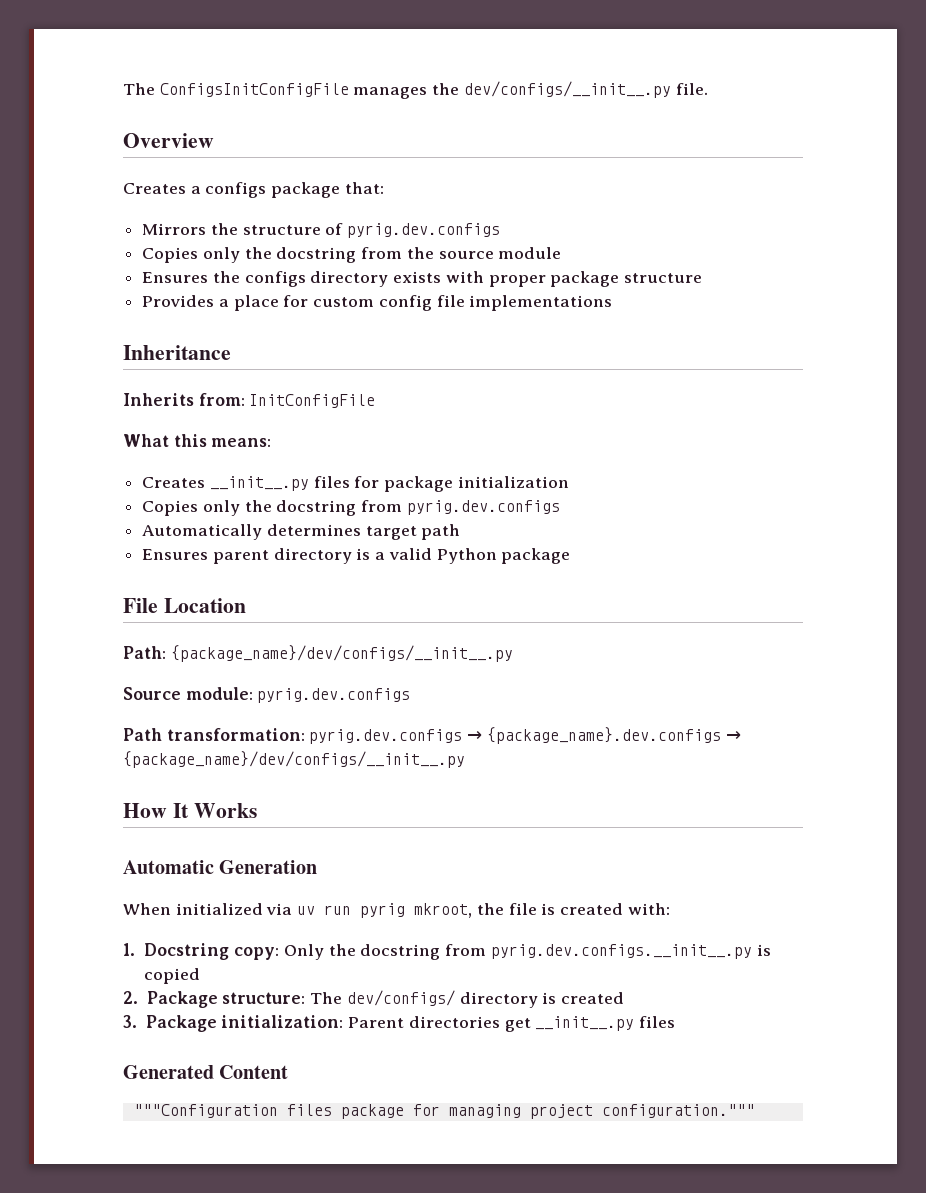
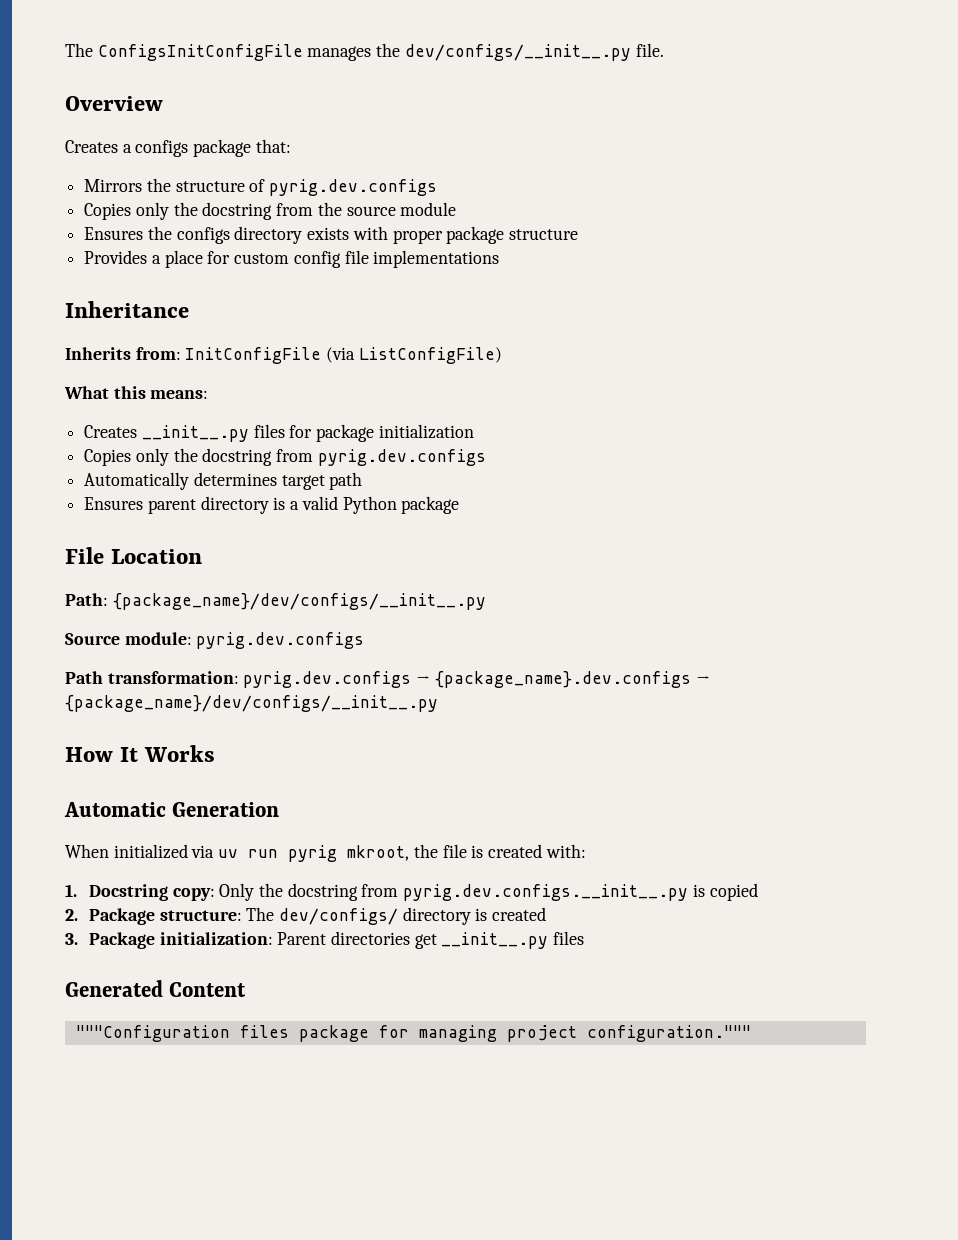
(376, 401) none -> [326,347,502,364] (via ListConfigFile)

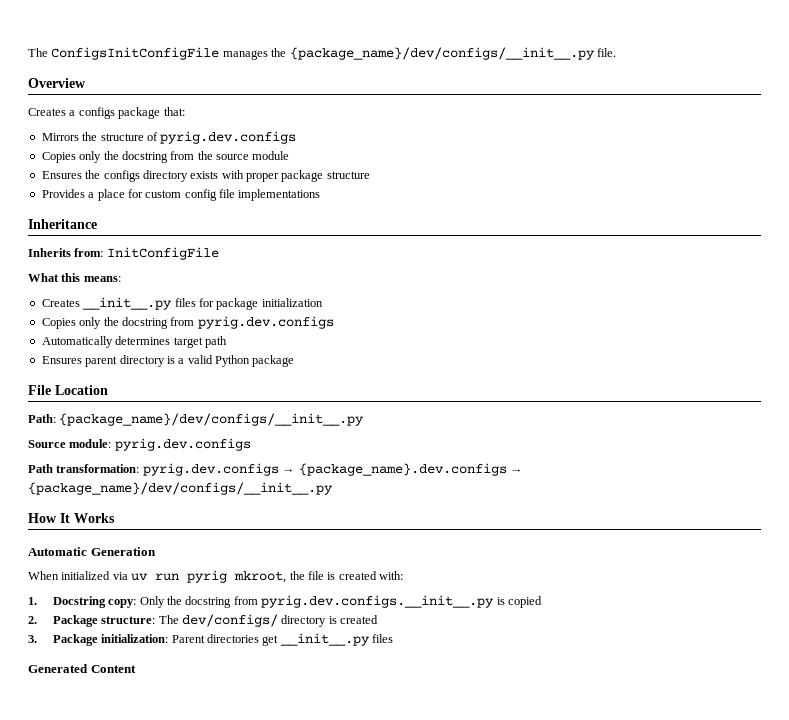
[404,44,631,61] dev/configs/__init__.py -> [289,47,595,60] {package_name}/dev/configs/__init__.py
[326,347,502,364] (via ListConfigFile) -> (219, 253) none
[75,1025,751,1042] // """Configuration files package for managing project configuration.""" -> (136, 669) none

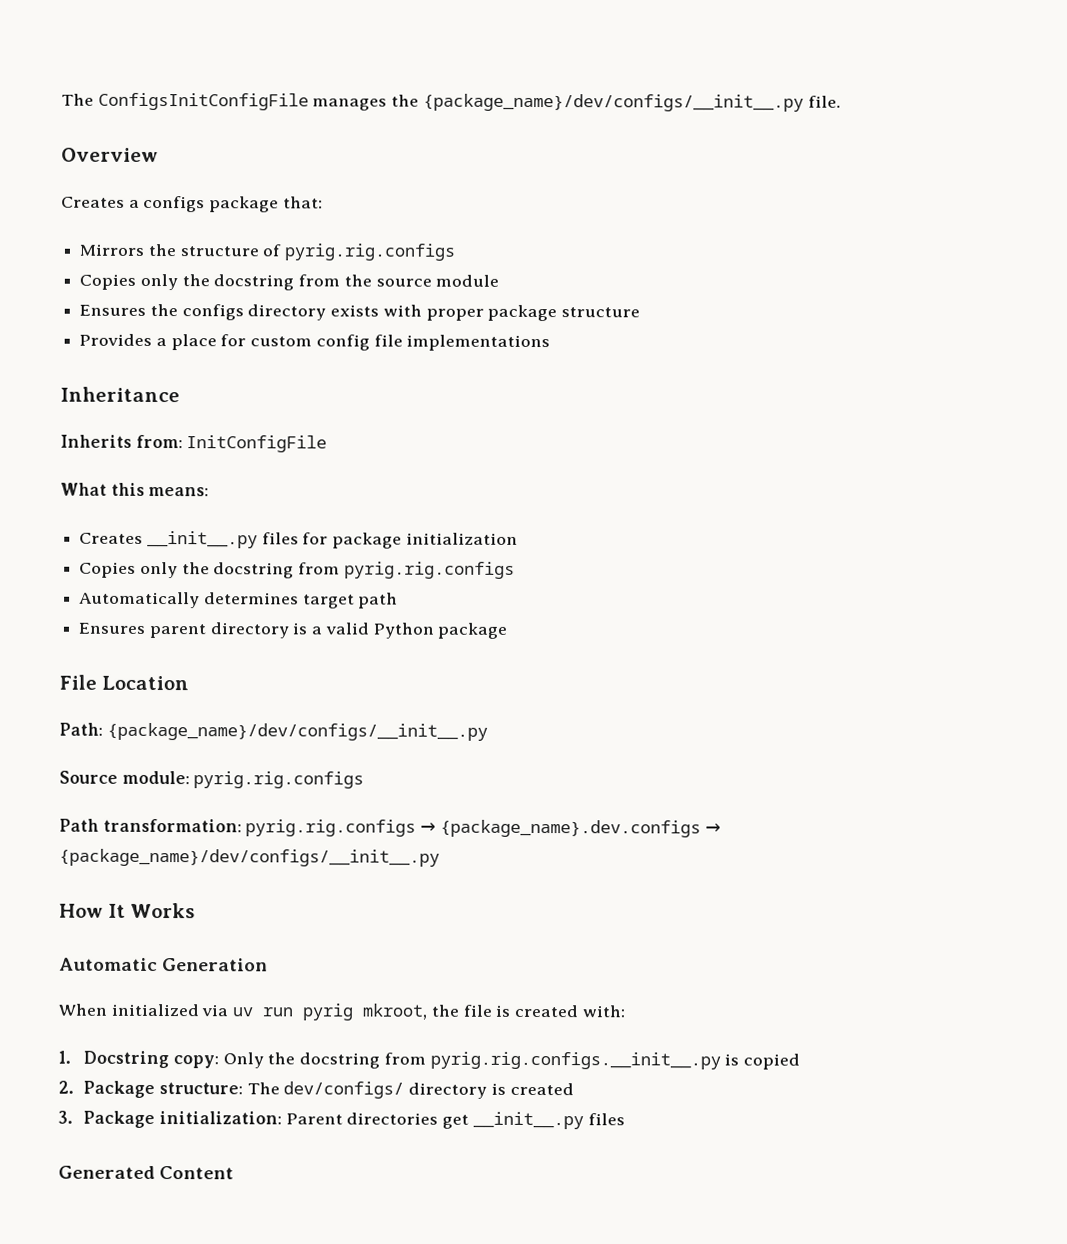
[160,131,297,144] pyrig.dev.configs -> [284,243,456,261] pyrig.rig.configs
[197,316,334,329] pyrig.dev.configs -> [343,561,515,579] pyrig.rig.configs
[114,438,251,451] pyrig.dev.configs -> [193,771,365,789] pyrig.rig.configs
[142,463,279,476] pyrig.dev.configs -> [245,819,417,837] pyrig.rig.configs
[261,595,495,608] pyrig.dev.configs.__init__.py -> [429,1051,721,1070] pyrig.rig.configs.__init__.py

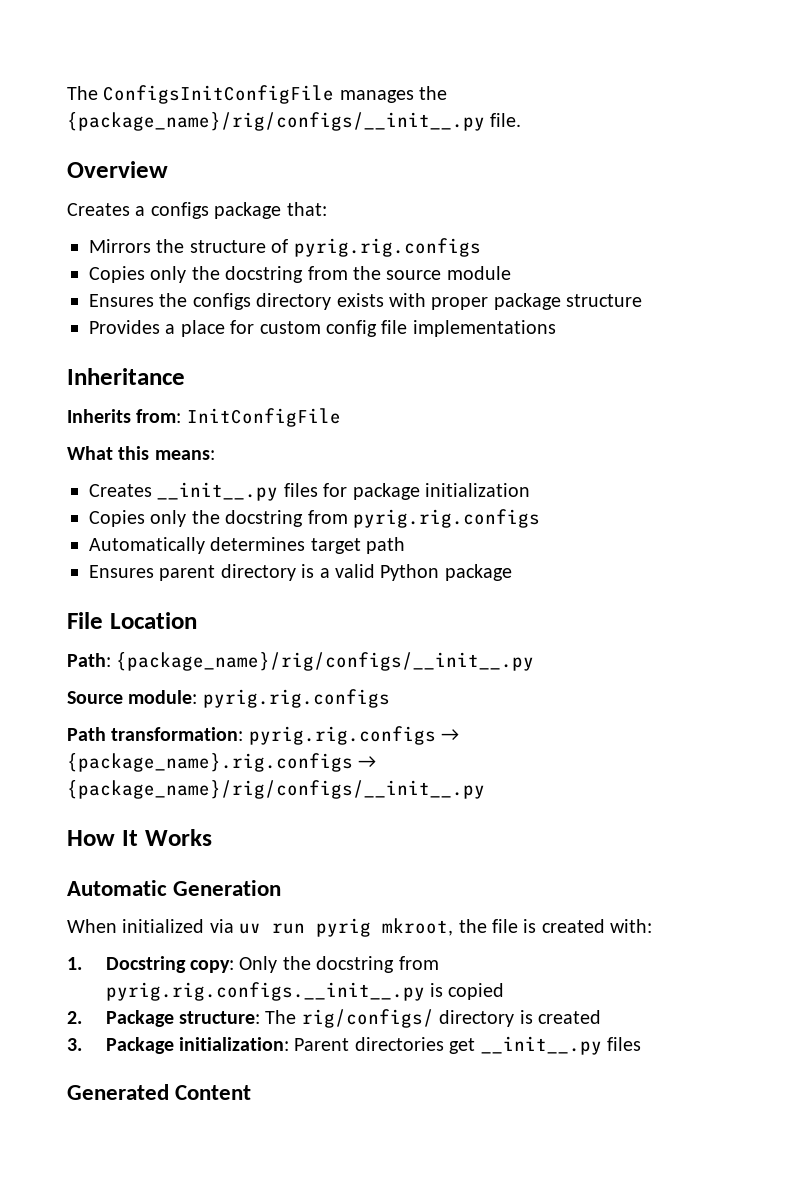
[422,93,804,112] {package_name}/dev/configs/__init__.py -> [67,112,485,131] {package_name}/rig/configs/__init__.py
[106,722,488,741] {package_name}/dev/configs/__init__.py -> [116,652,535,671] {package_name}/rig/configs/__init__.py
[439,819,721,838] [59,848,440,867] {package_name}.dev.configs → {package_name}/dev/configs/__init__.py -> [67,753,377,772] [67,780,485,799] {package_name}.rig.configs → {package_name}/rig/configs/__init__.py
[283,1081,405,1099] dev/configs/ -> [301,1009,434,1028] rig/configs/

